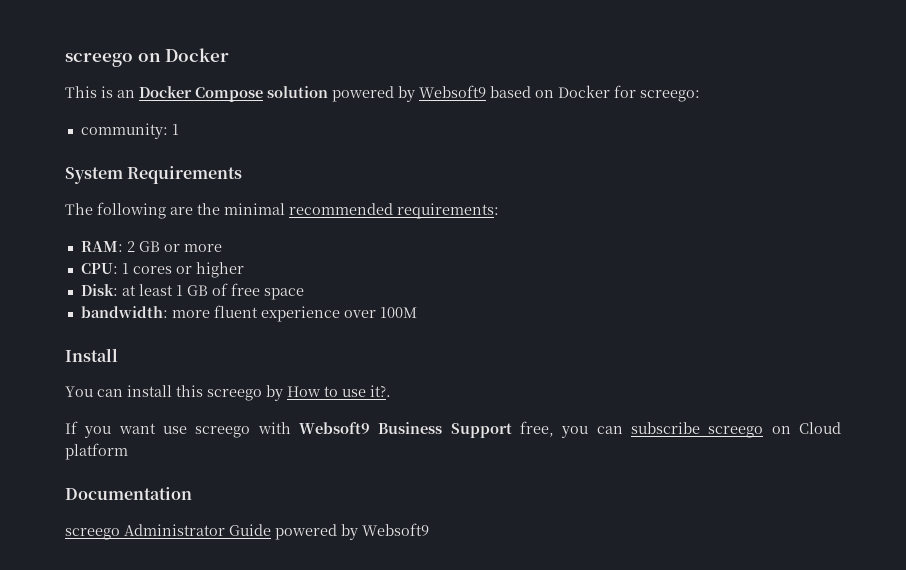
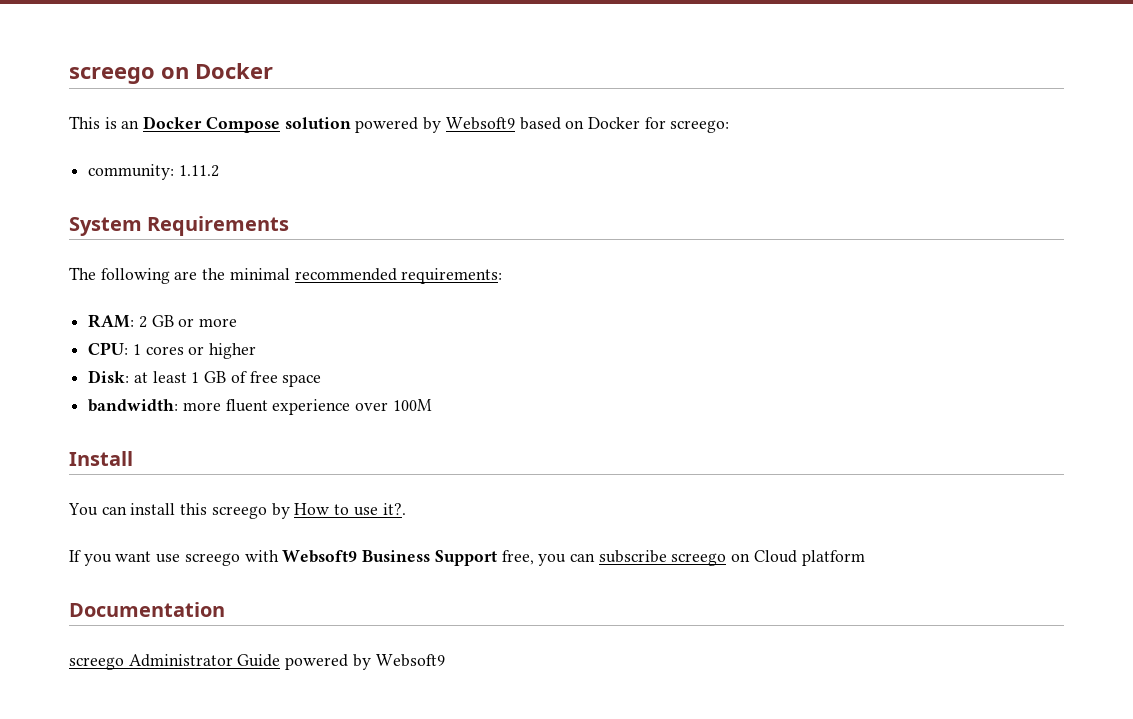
[171,124,179,135] 1 -> [178,165,219,177] 1.11.2

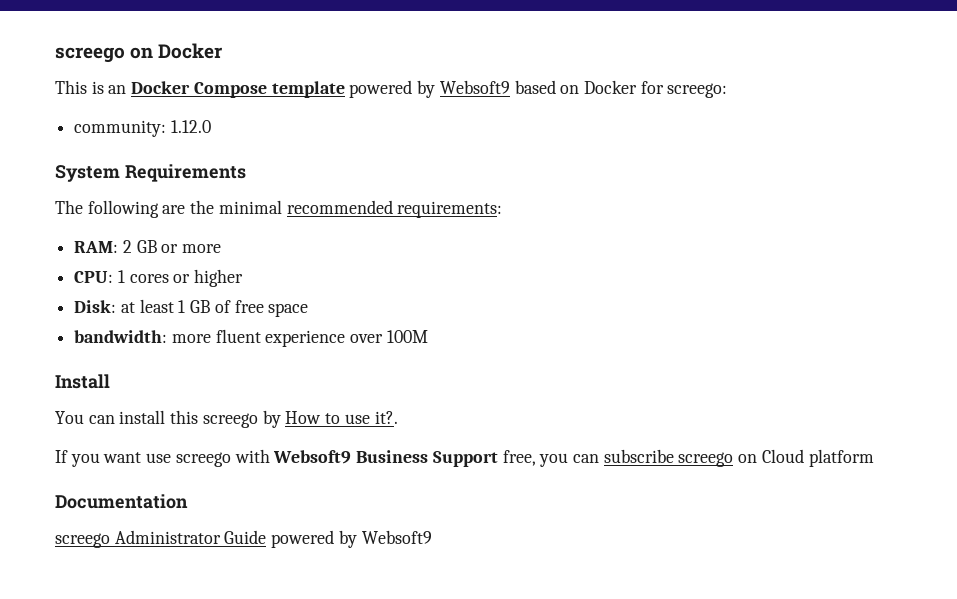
[284,117,351,129] solution -> [271,81,345,98] template
[178,165,219,177] 1.11.2 -> [170,120,211,133] 1.12.0

